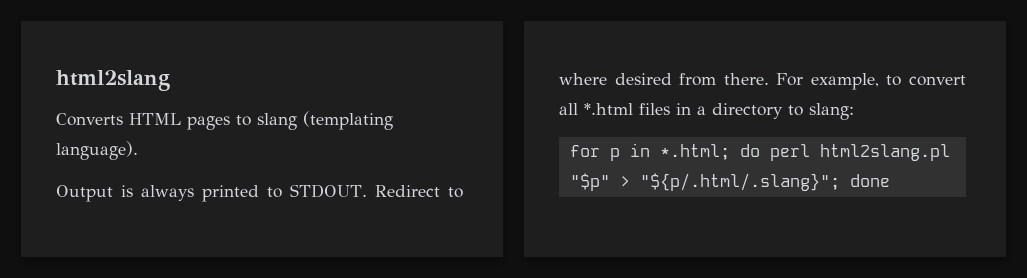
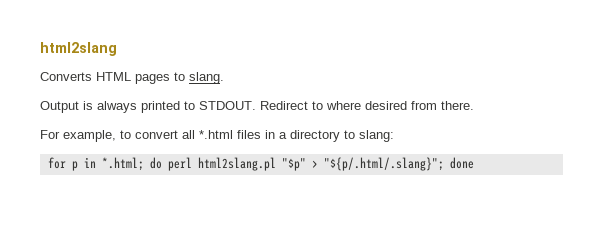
[257,111,393,130] [56,141,138,160] slang (templating language). -> [189,72,224,84] slang.
(769, 79) none -> (474, 105) //

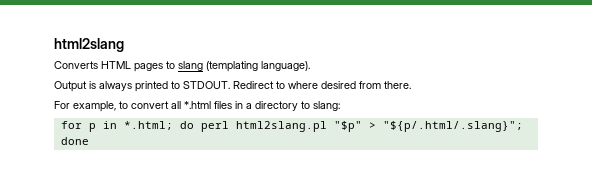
[189,72,224,84] slang. -> [178,61,310,72] slang (templating language).

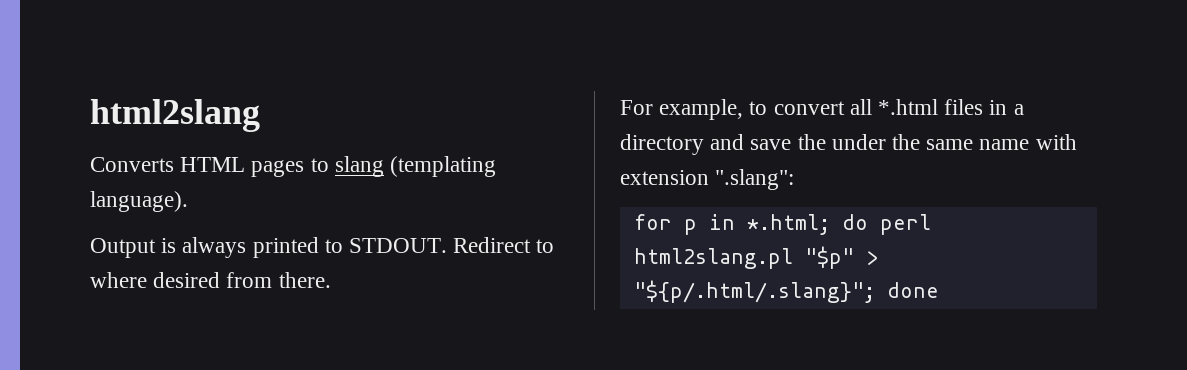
[301,101,340,111] to slang: -> [710,134,1077,150] [620,169,795,190] and save the under the same name with extension ".slang":

